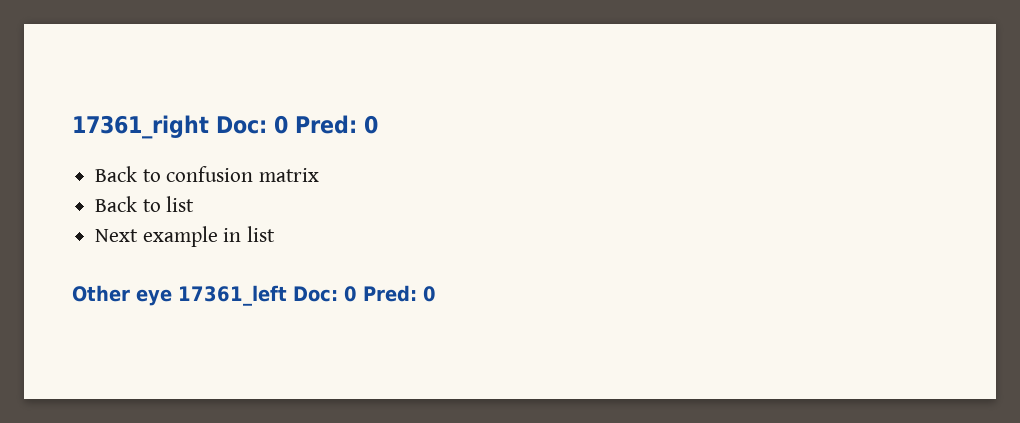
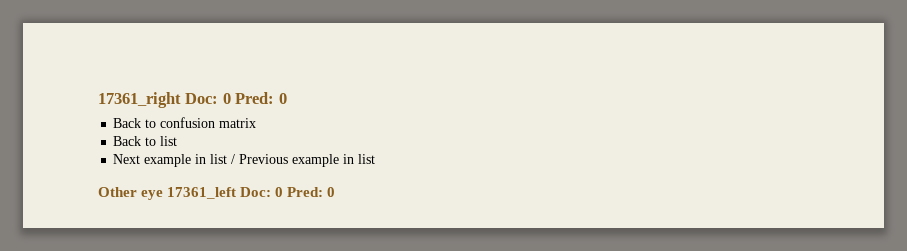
(276, 234) none -> [231,154,376,167] / Previous example in list

